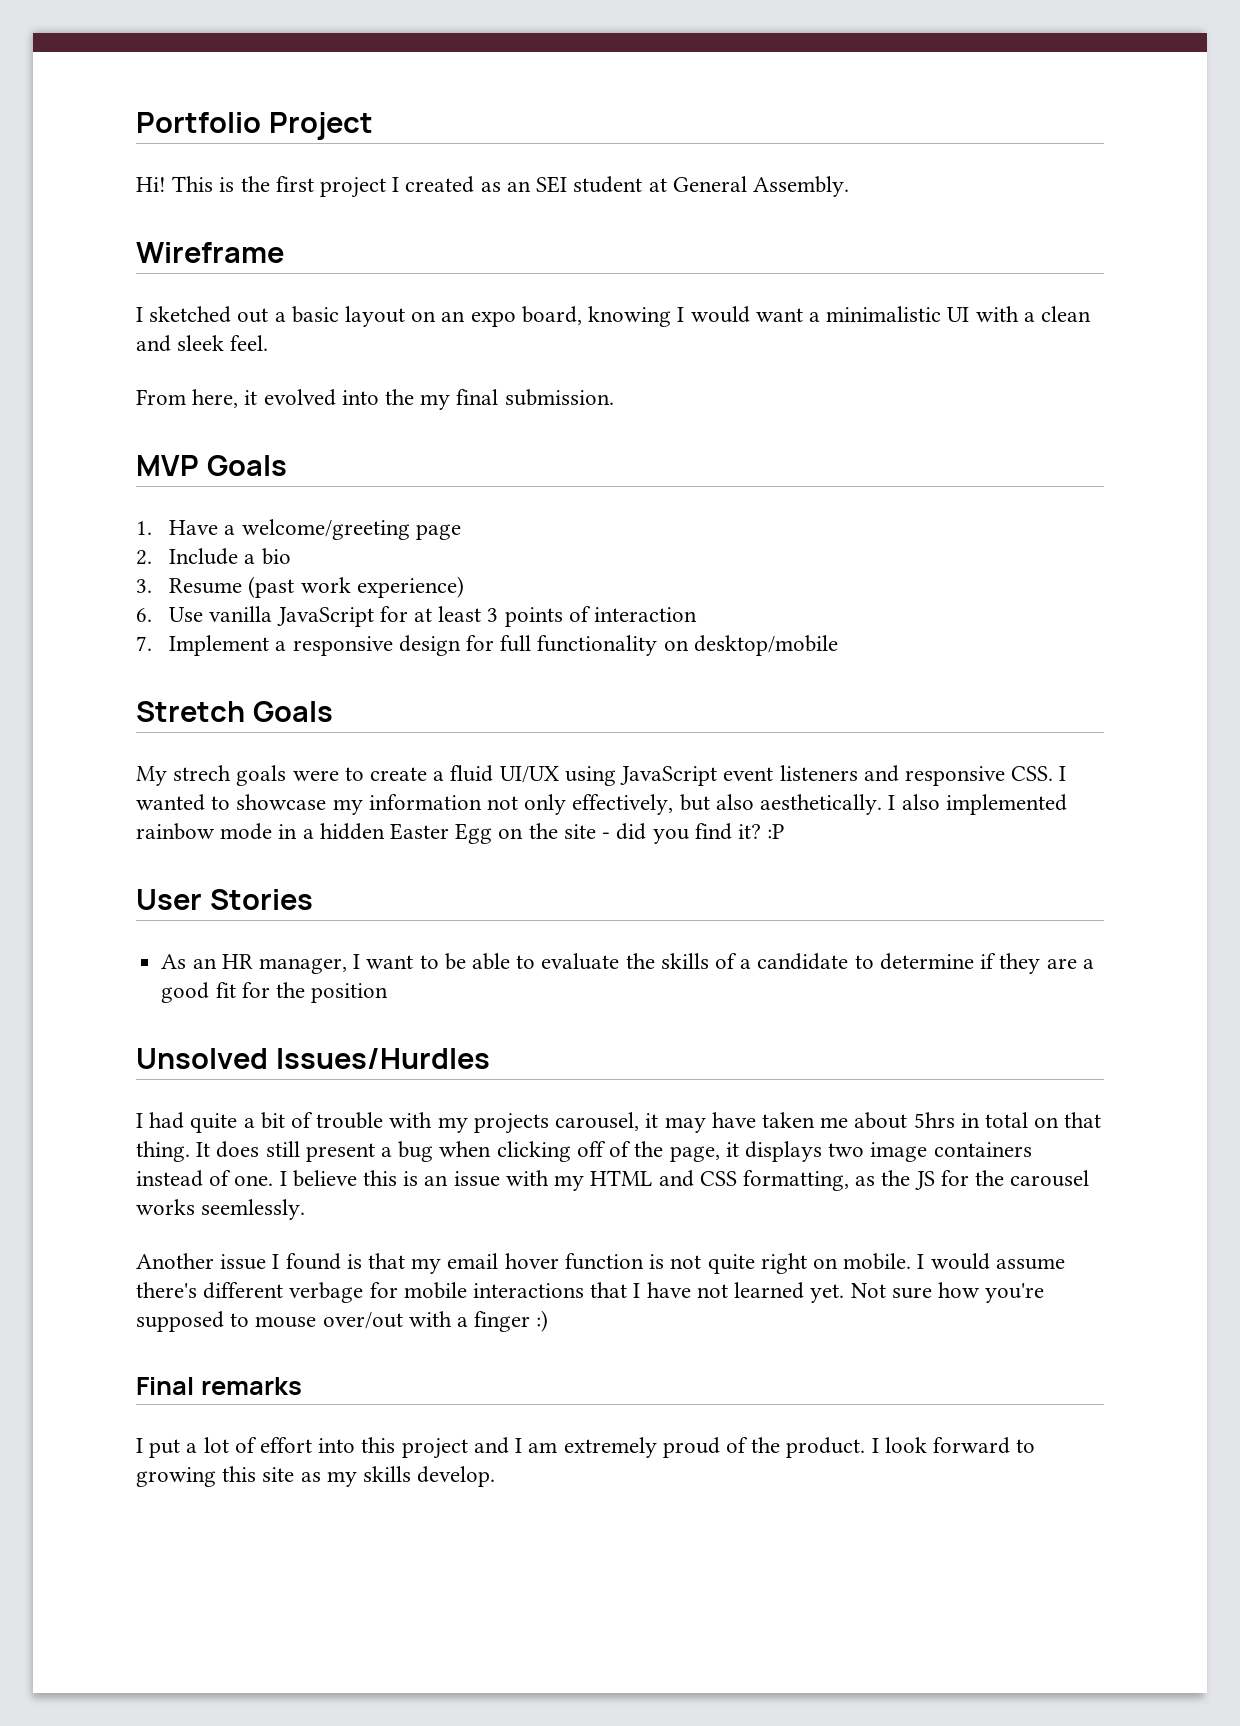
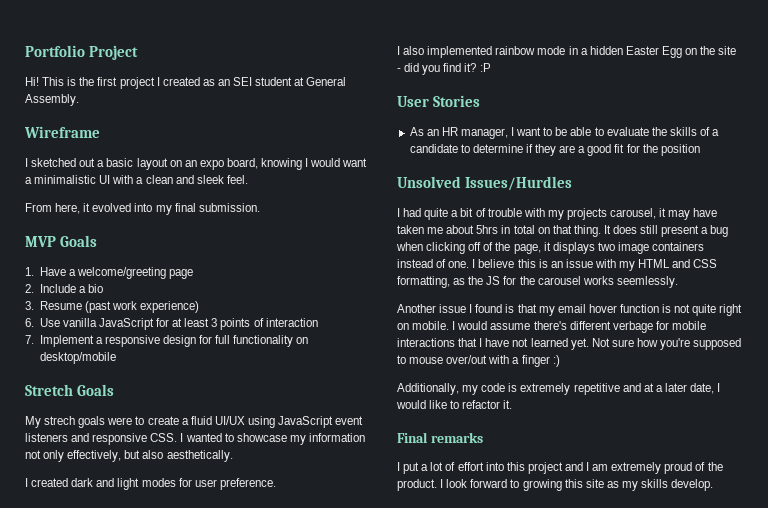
[385,389,415,405] the -> (153, 207) none
(883, 804) none -> [25,478,276,490] // I created dark and light modes for user preference. //
(549, 1321) none -> [397,383,721,395] [396,400,513,409] // Additionally, my code is extremely repetitive and at a later date, I would like to refactor it.

